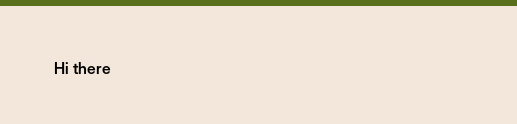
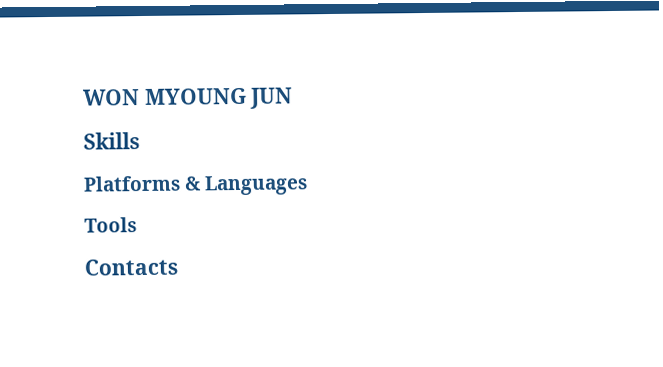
[54,62,112,74] Hi there -> [82,87,294,109] [83,132,140,150] [83,175,309,196] [84,217,137,233] [84,258,178,276] WON MYOUNG JUN // Skills // Platforms & Languages // Tools // Contacts

